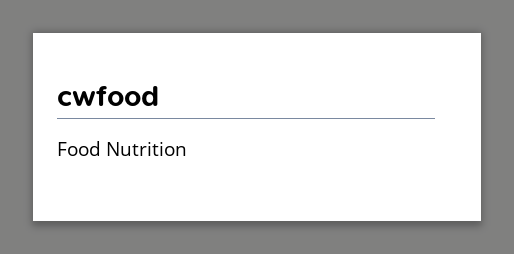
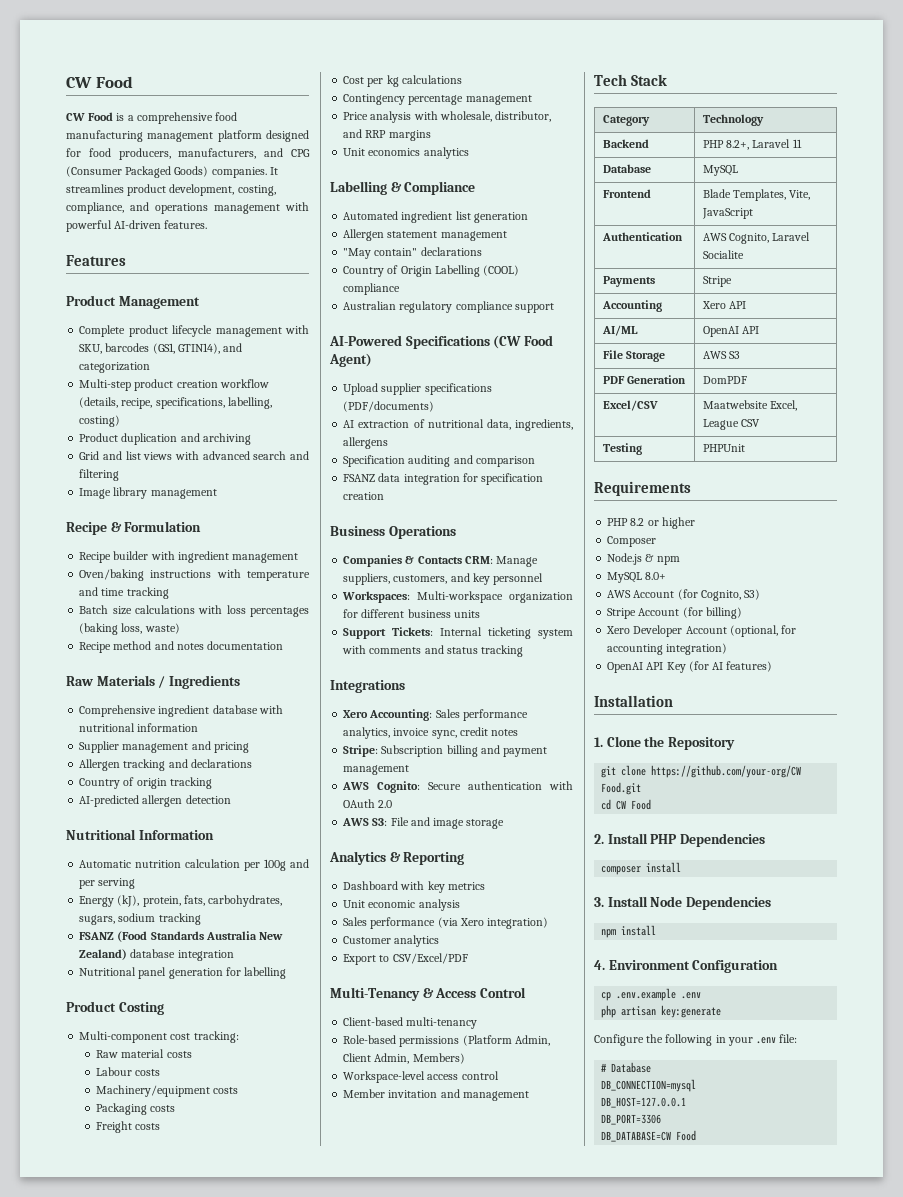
[57,85,159,106] [57,141,187,156] cwfood // Food Nutrition -> [66,76,133,88] [66,112,238,124] [66,130,309,142] [66,148,310,160] [66,166,278,178] [66,184,276,196] [66,202,309,214] [66,220,208,232] [66,255,126,266] [66,295,200,309] [79,325,309,337] [79,343,243,354] [79,362,151,373] [79,379,269,391] [79,397,272,409] [79,415,121,427] [79,433,251,445] [79,451,309,460] [79,469,120,481] [79,487,217,499] [66,521,202,535] [79,551,299,563] [79,569,310,581] [79,587,169,599] [79,605,310,617] [79,623,180,635] [79,641,284,653] [66,675,240,689] [79,705,283,717] [79,723,199,732] [79,741,249,753] [79,759,252,771] [79,777,212,789] [79,795,231,807] [66,829,214,840] [79,859,309,871] [79,878,136,889] [79,895,283,907] [79,913,201,925] [79,931,284,942] [79,949,234,961] [79,967,287,979] [66,1001,164,1015] [79,1031,239,1043] [96,1049,192,1058] [96,1067,161,1076] [96,1085,239,1097] [96,1103,176,1115] [96,1121,161,1133] [343,75,462,87] [343,94,532,105] [343,111,552,123] [343,129,431,141] [343,147,469,159] [330,181,476,195] [343,211,528,223] [343,229,507,241] [343,247,482,259] [343,265,520,277] [343,283,401,295] [343,301,554,313] [329,335,553,349] [329,353,372,367] [343,383,492,395] [343,401,435,412] [343,419,573,431] [343,437,389,449] [343,455,535,467] [343,473,544,485] [343,492,385,500] [330,526,456,539] [343,555,539,567] [343,573,544,585] [342,591,573,603] [343,609,480,618] [343,627,573,639] [342,645,524,657] [330,680,405,693] [343,709,528,721] [343,727,519,739] [343,745,548,757] [343,765,410,775] [342,781,573,793] [343,799,393,808] [342,817,505,829] [329,851,465,865] [343,881,485,893] [343,899,460,911] [343,917,549,929] [343,935,440,947] [343,953,468,965] [330,987,526,1001] [343,1017,478,1029] [343,1035,550,1047] [343,1053,465,1064] [343,1071,499,1083] [343,1089,529,1101] [594,74,668,86] [602,115,650,126] [702,114,764,126] [602,139,649,148] [702,139,802,150] [602,164,651,173] [702,165,738,176] [602,189,651,198] [702,189,811,201] [701,208,753,219] [601,232,683,241] [702,232,811,244] [702,250,744,259] [602,276,655,287] [702,276,732,287] [601,300,662,312] [701,301,747,309] [601,325,638,336] [702,326,760,337] [602,350,666,362] [702,351,741,359] [602,375,687,384] [702,376,747,384] [602,400,658,411] [702,400,798,411] [702,419,761,430] [602,443,642,455] [702,444,745,452] [594,481,691,496] [607,517,695,529] [607,536,657,547] [607,553,680,565] [607,572,667,583] [607,589,761,601] [607,607,742,619] [606,625,797,637] [607,643,728,655] [607,661,773,673] [594,695,673,707] [594,736,735,750] [601,765,802,778] [601,782,642,795] [601,799,652,810] [594,833,765,847] [601,862,682,875] [594,896,771,910] [601,925,657,938] [594,960,779,973] [601,988,702,1001] [601,1005,722,1018] [594,1034,798,1046] [601,1062,652,1073] [601,1079,697,1092] [601,1097,687,1108] [601,1114,662,1125] [601,1130,697,1142] CW Food // CW Food is a comprehensive food manufacturing management platform designed for food producers, manufacturers, and CPG (Consumer Packaged Goods) companies. It streamlines product development, costing, compliance, and operations management with powerful AI-driven features. // Features // Product Management // Complete product lifecycle management with SKU, barcodes (GS1, GTIN14), and categorization // Multi-step product creation workflow (details, recipe, specifications, labelling, costing) // Product duplication and archiving // Grid and list views with advanced search and filtering // Image library management // Recipe & Formulation // Recipe builder with ingredient management // Oven/baking instructions with temperature and time tracking // Batch size calculations with loss percentages (baking loss, waste) // Recipe method and notes documentation // Raw Materials / Ingredients // Comprehensive ingredient database with nutritional information // Supplier management and pricing // Allergen tracking and declarations // Country of origin tracking // AI-predicted allergen detection // Nutritional Information // Automatic nutrition calculation per 100g and per serving // Energy (kJ), protein, fats, carbohydrates, sugars, sodium tracking // FSANZ (Food Standards Australia New Zealand) database integration // Nutritional panel generation for labelling // Product Costing // Multi-component cost tracking: // Raw material costs // Labour costs // Machinery/equipment costs // Packaging costs // Freight costs // Cost per kg calculations // Contingency percentage management // Price analysis with wholesale, distributor, and RRP margins // Unit economics analytics // Labelling & Compliance // Automated ingredient list generation // Allergen statement management // "May contain" declarations // Country of Origin Labelling (COOL) compliance // Australian regulatory compliance support // AI-Powered Specifications (CW Food Agent) // Upload supplier specifications (PDF/documents) // AI extraction of nutritional data, ingredients, allergens // Specification auditing and comparison // FSANZ data integration for specification creation // Business Operations // Companies & Contacts CRM: Manage suppliers, customers, and key personnel // Workspaces: Multi-workspace organization for different business units // Support Tickets: Internal ticketing system with comments and status tracking // Integrations // Xero Accounting: Sales performance analytics, invoice sync, credit notes // Stripe: Subscription billing and payment management // AWS Cognito: Secure authentication with OAuth 2.0 // AWS S3: File and image storage // Analytics & Reporting // Dashboard with key metrics // Unit economic analysis // Sales performance (via Xero integration) // Customer analytics // Export to CSV/Excel/PDF // Multi-Tenancy & Access Control // Client-based multi-tenancy // Role-based permissions (Platform Admin, Client Admin, Members) // Workspace-level access control // Member invitation and management // Tech Stack // Category | Technology // Backend | PHP 8.2+, Laravel 11 // Database | MySQL // Frontend | Blade Templates, Vite, JavaScript // Authentication | AWS Cognito, Laravel Socialite // Payments | Stripe // Accounting | Xero API // AI/ML | OpenAI API // File Storage | AWS S3 // PDF Generation | DomPDF // Excel/CSV | Maatwebsite Excel, League CSV // Testing | PHPUnit // Requirements // PHP 8.2 or higher // Composer // Node.js & npm // MySQL 8.0+ // AWS Account (for Cognito, S3) // Stripe Account (for billing) // Xero Developer Account (optional, for accounting integration) // OpenAI API Key (for AI features) // Installation // 1. Clone the Repository // git clone https://github.com/your-org/CW Food.git // cd CW Food // 2. Install PHP Dependencies // composer install // 3. Install Node Dependencies // npm install // 4. Environment Configuration // cp .env.example .env // php artisan key:generate // Configure the following in your .env file: // # Database // DB_CONNECTION=mysql // DB_HOST=127.0.0.1 // DB_PORT=3306 // DB_DATABASE=CW Food

